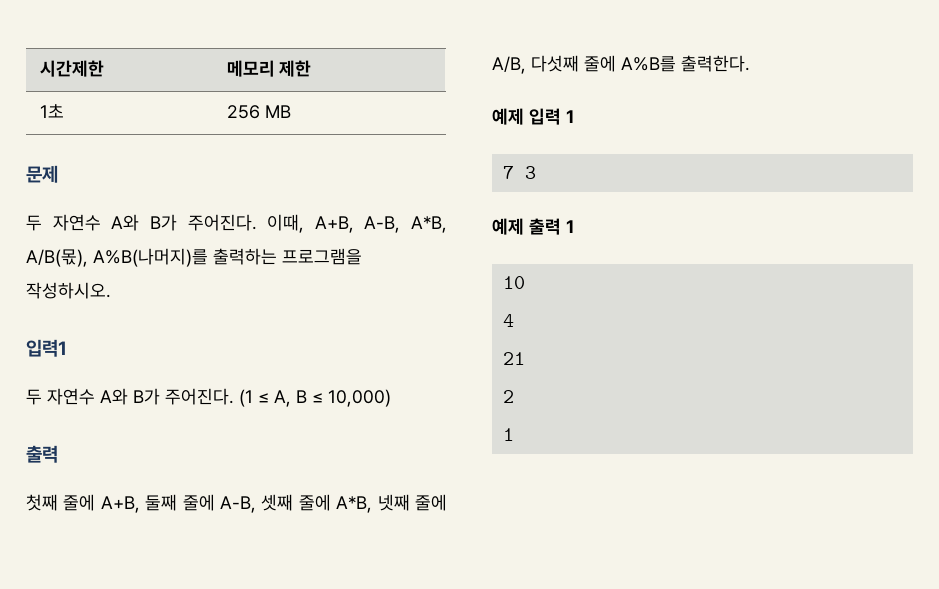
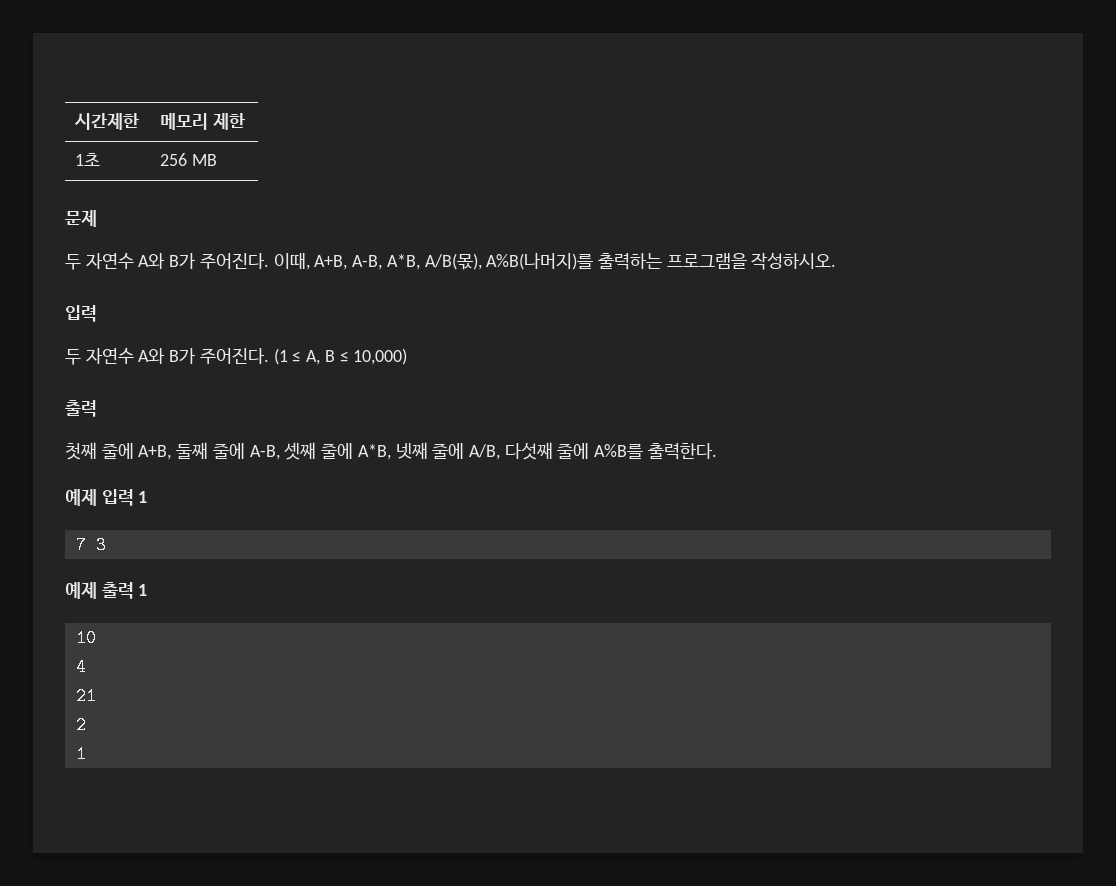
[26,339,67,357] 입력1 -> [65,305,97,322] 입력

